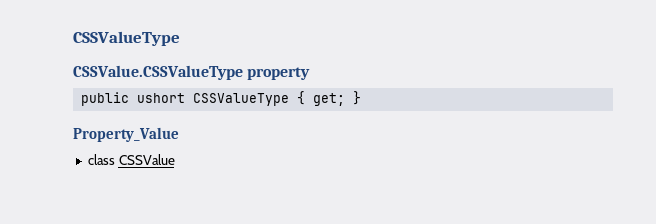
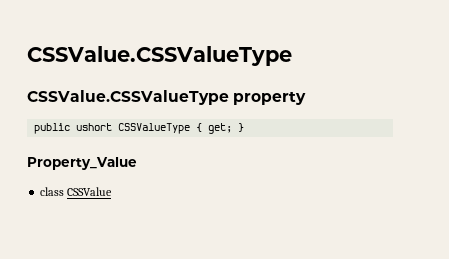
[73,31,180,46] CSSValueType -> [27,46,292,66] CSSValue.CSSValueType

